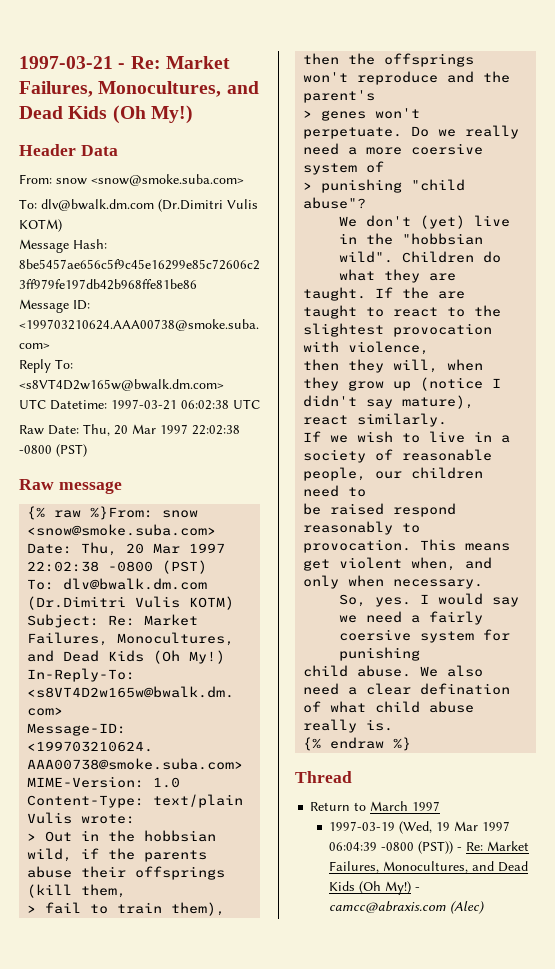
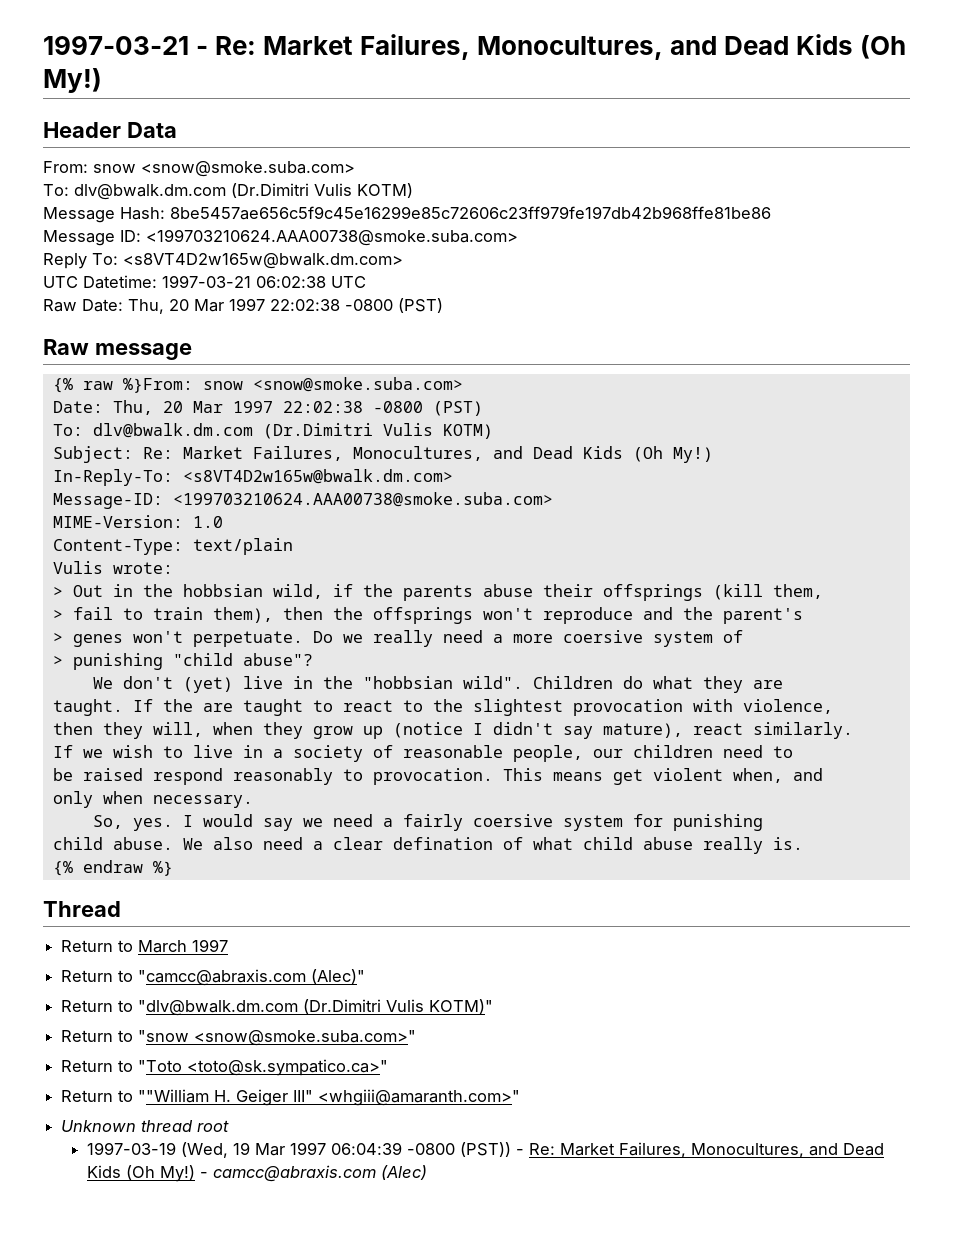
(441, 806) none -> [61,969,366,986] [61,999,494,1016] [61,1030,417,1046] [61,1059,389,1076] [61,1089,521,1106] [61,1120,230,1132] // Return to "camcc@abraxis.com (Alec)" // Return to "dlv@bwalk.dm.com (Dr.Dimitri Vulis KOTM)" // Return to "snow <snow@smoke.suba.com>" // Return to "Toto <toto@sk.sympatico.ca>" // Return to ""William H. Geiger III" <whgiii@amaranth.com>" // Unknown thread root

